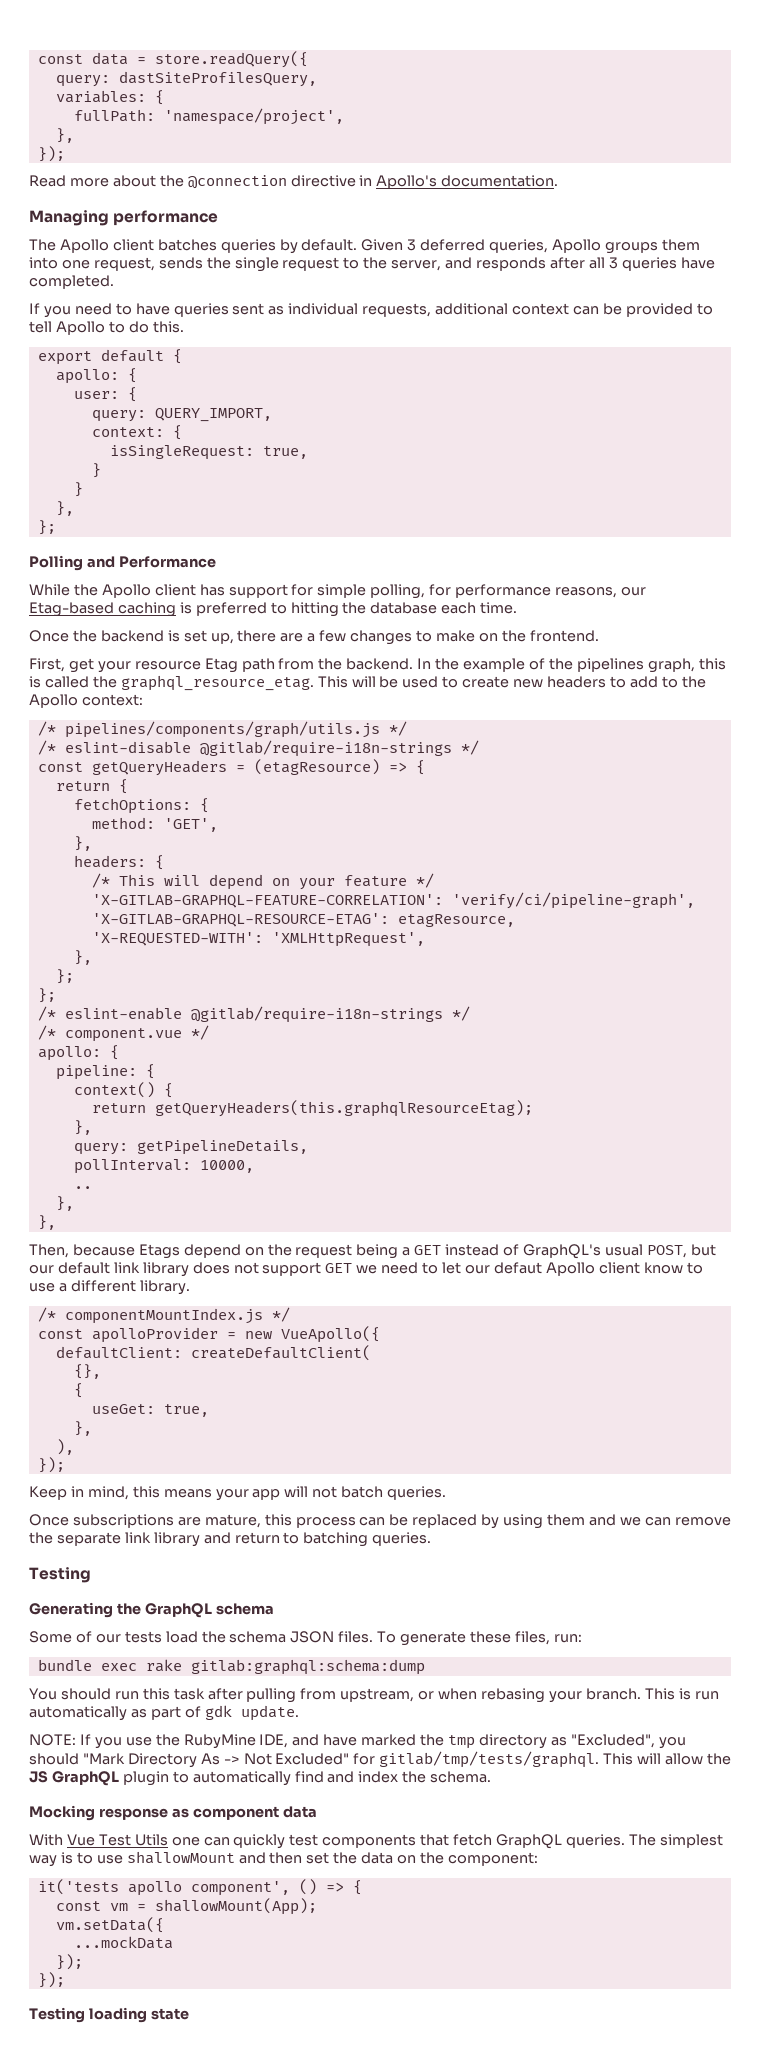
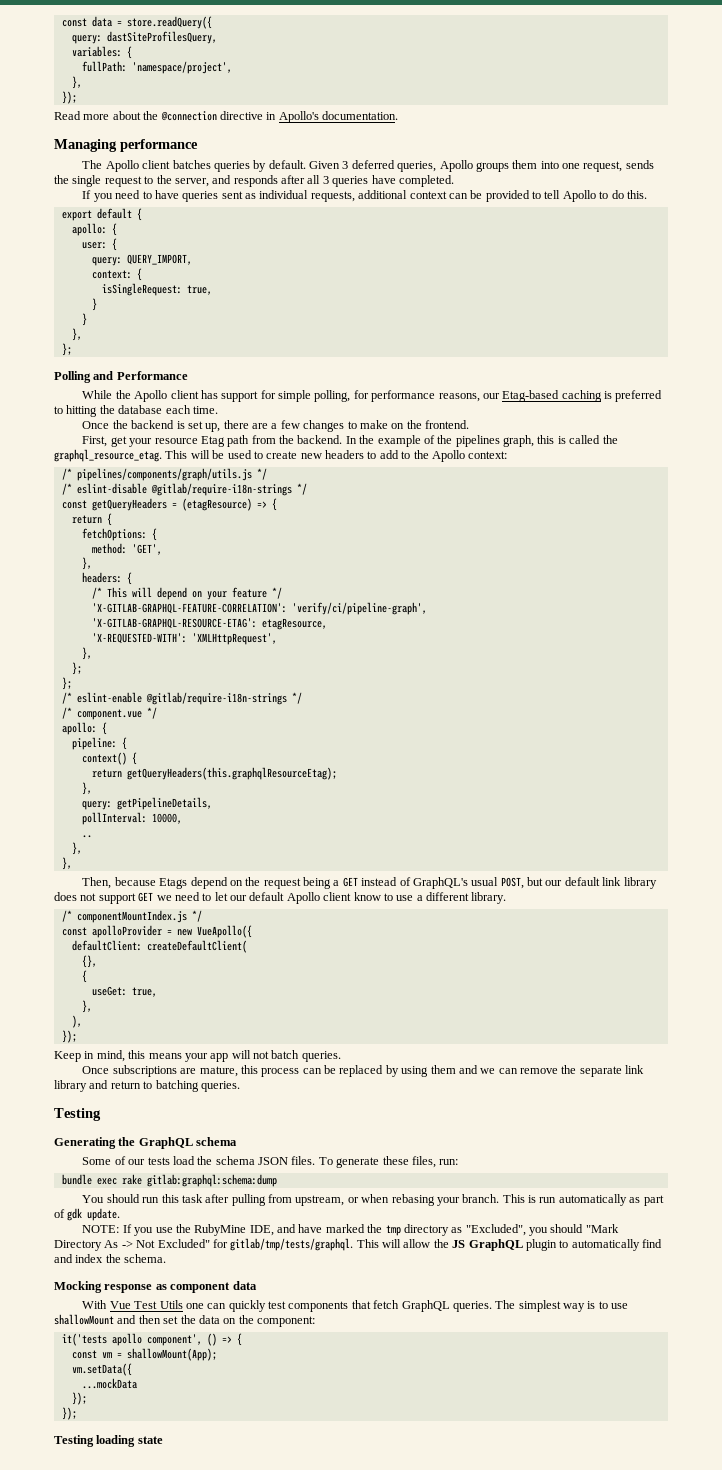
[493,1262,542,1274] defaut -> [249,892,285,901] default

